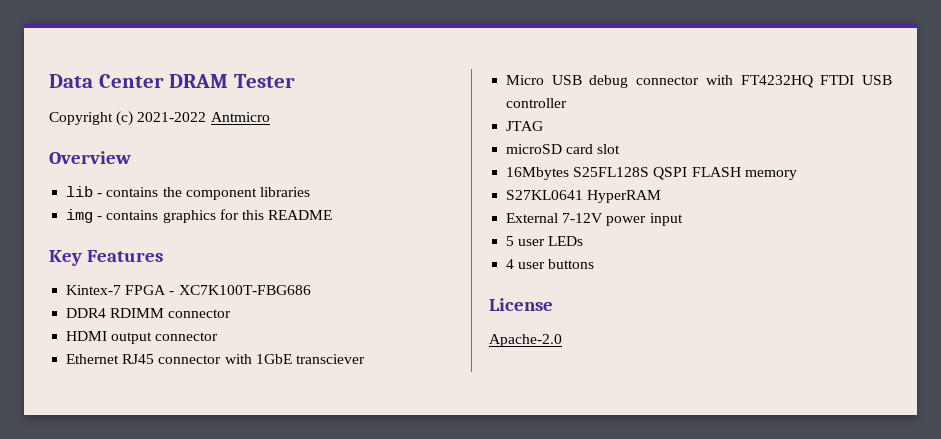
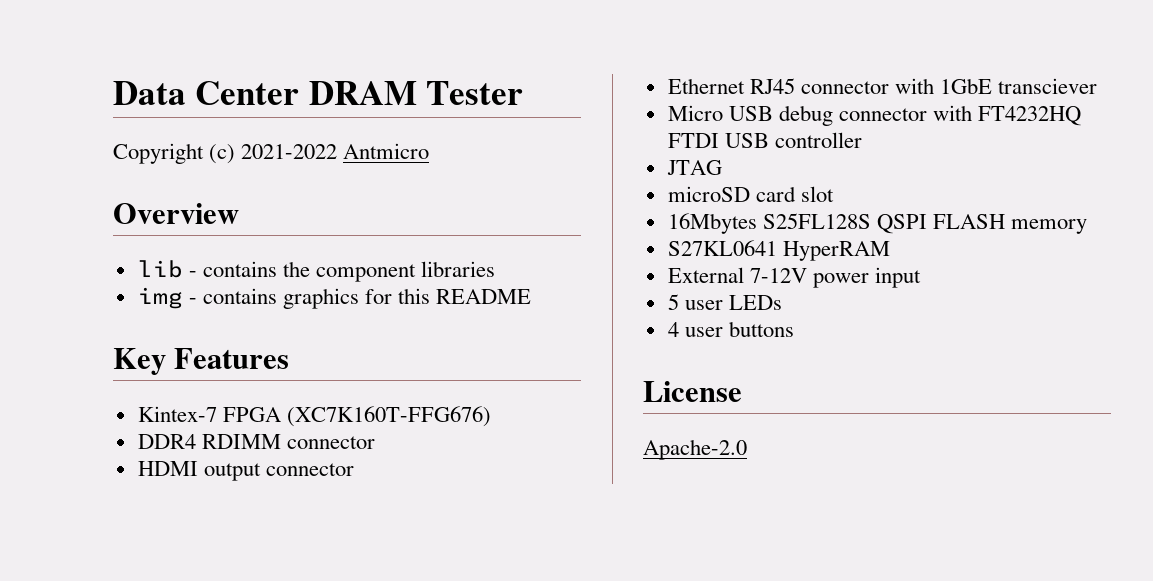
[169,285,311,295] - XC7K100T-FBG686 -> [286,406,491,427] (XC7K160T-FFG676)

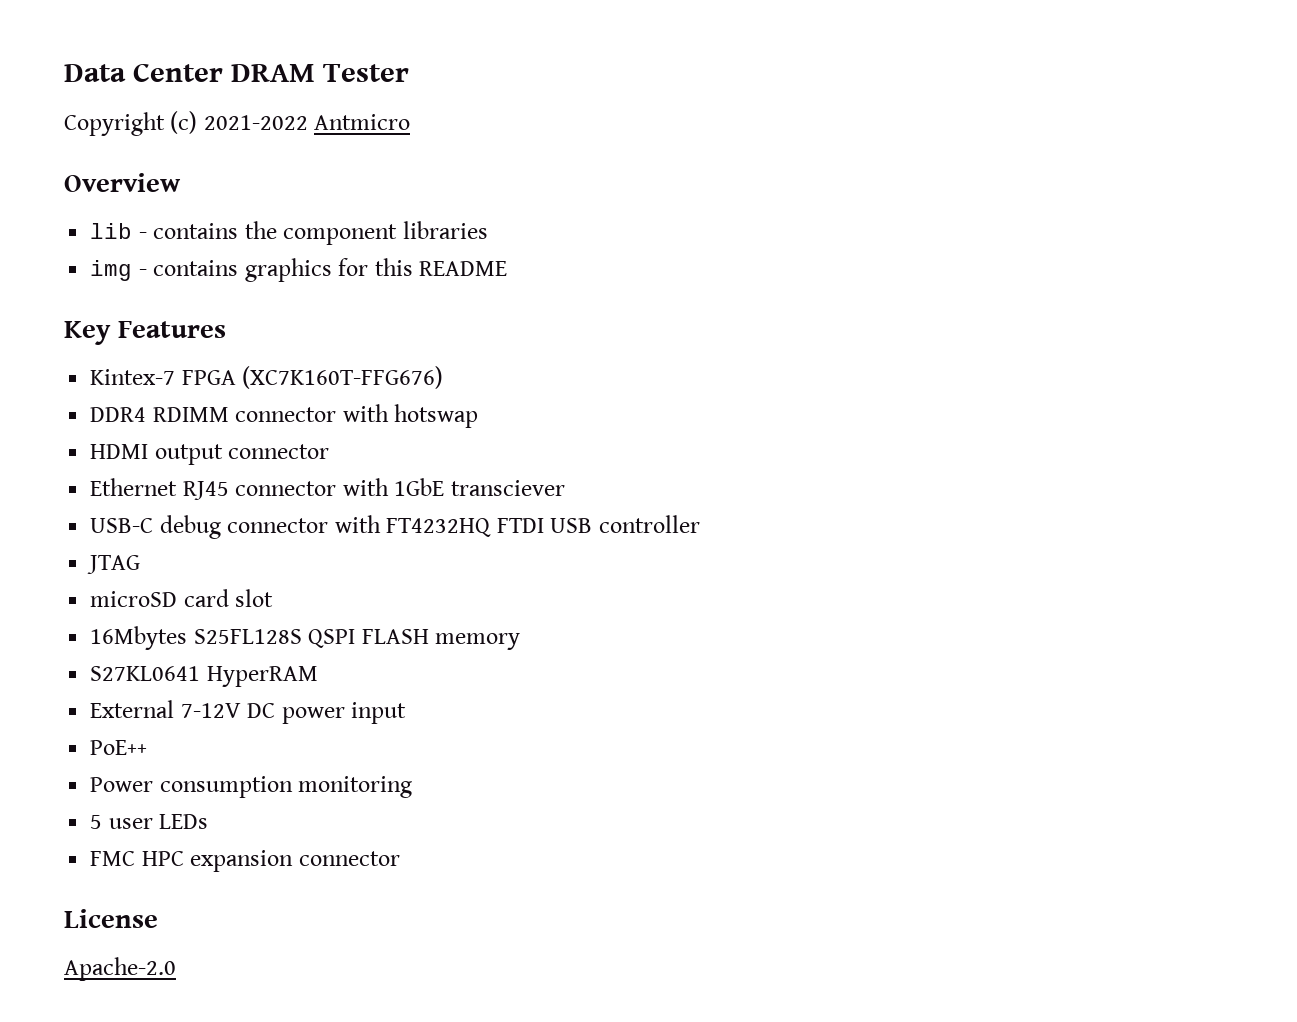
(375, 442) none -> [342,404,479,428] with hotswap
[667,105,773,121] Micro USB -> [90,518,154,533] USB-C
(807, 275) none -> [247,703,276,718] DC
(921, 277) none -> [90,740,148,755] [90,776,413,798] // PoE++ // Power consumption monitoring
[667,321,794,337] 4 user buttons -> [90,850,400,872] FMC HPC expansion connector

